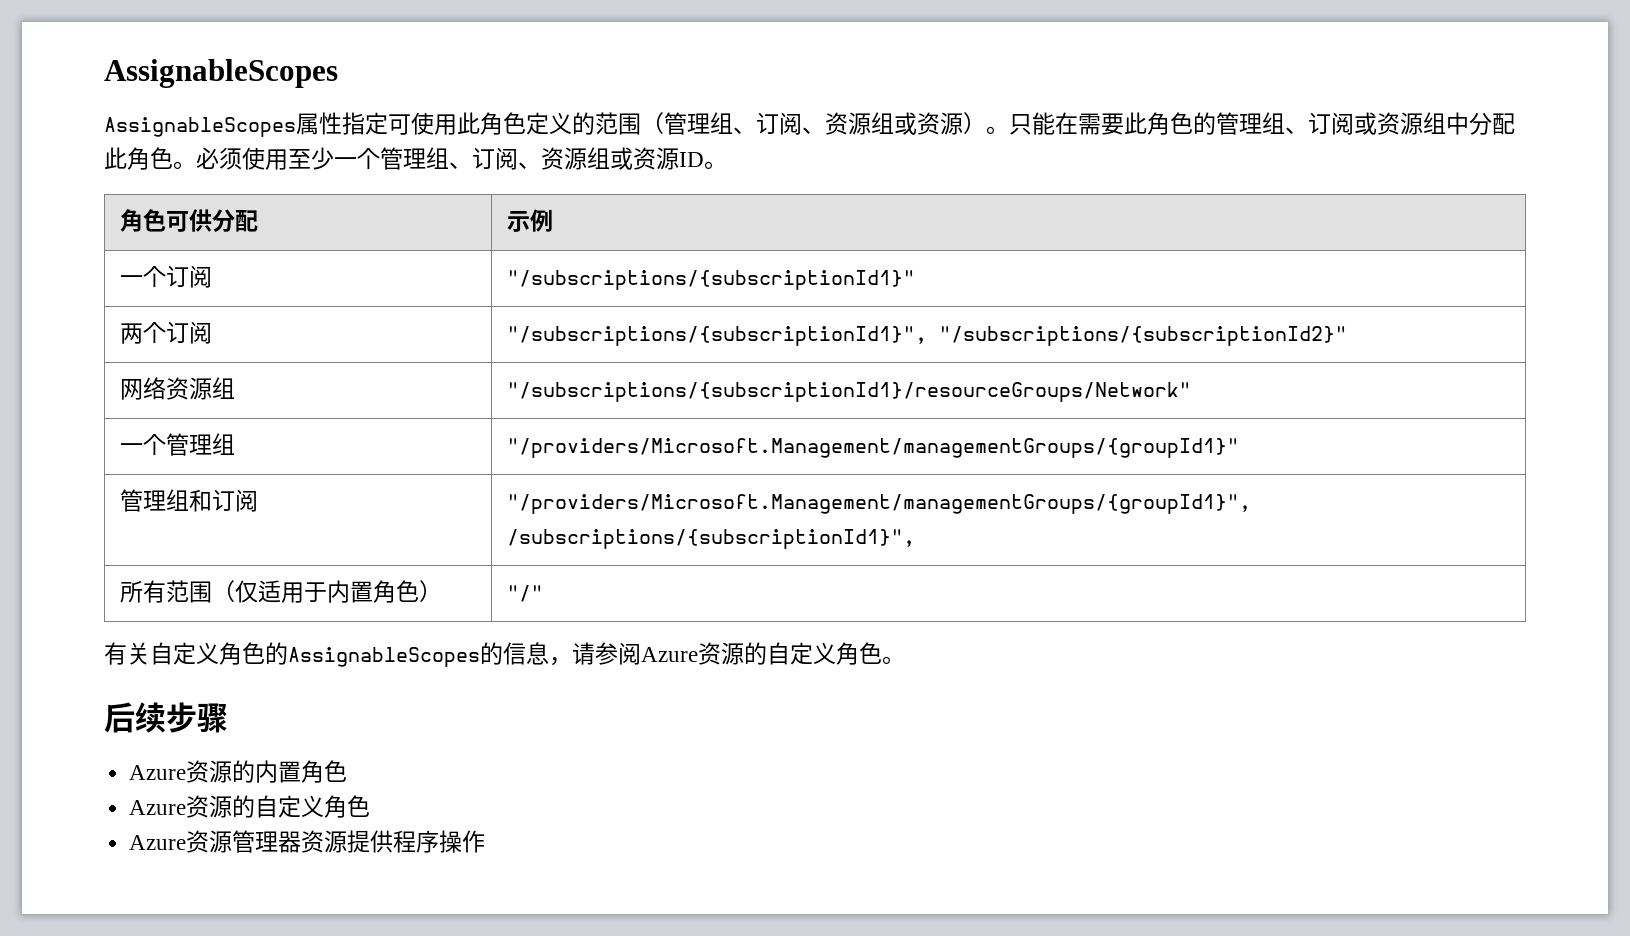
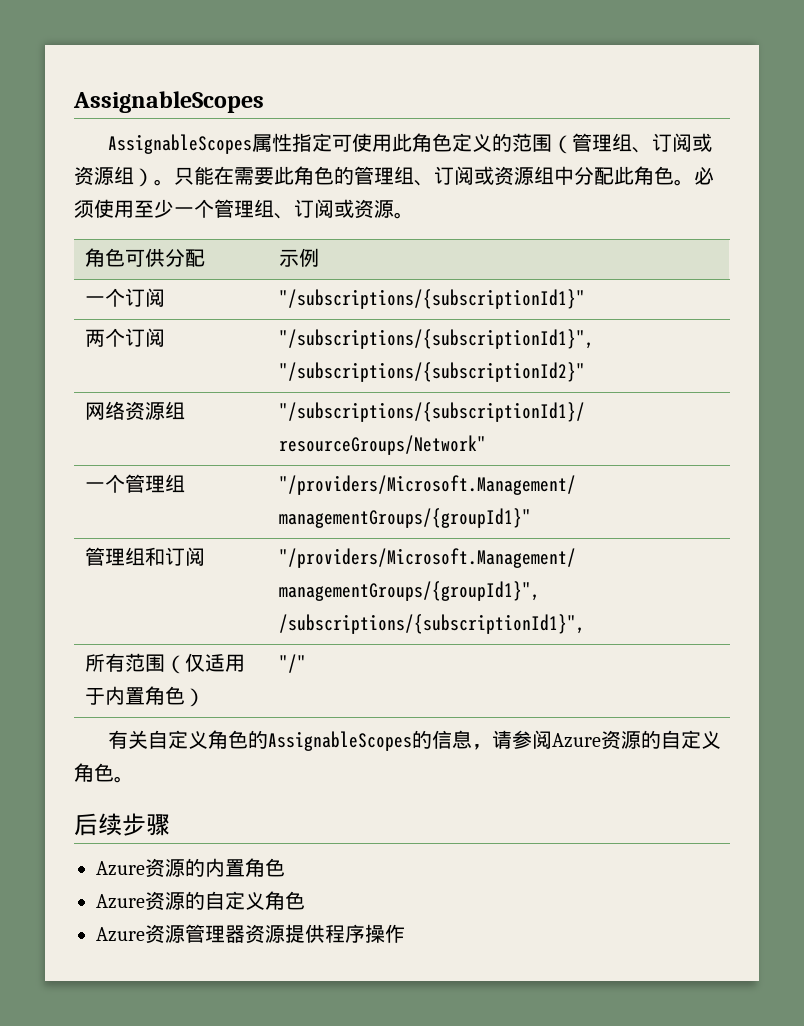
[802,112,963,135] 、资源组或资源 -> [692,133,713,152] [74,166,134,186] 或资源组
[518,147,704,170] 、资源组或资源ID -> [334,199,394,219] 或资源

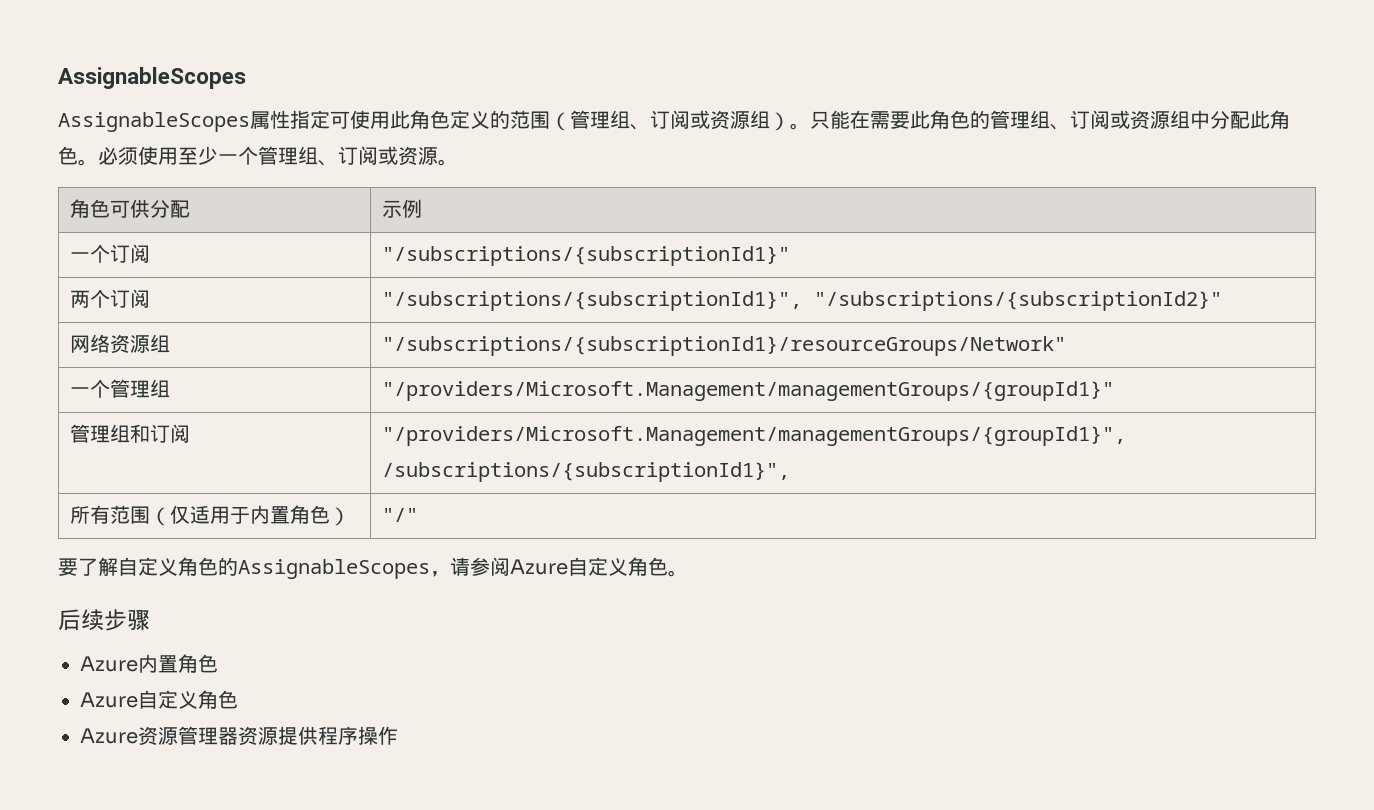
[108,730,149,749] 有关 -> [58,557,118,576] 要了解
[412,730,473,749] 的信息 -> (430, 569) none
[601,730,662,750] 资源的 -> (568, 567) none
[145,858,205,878] 资源的 -> (138, 664) none
[145,891,205,911] 资源的 -> (138, 700) none

